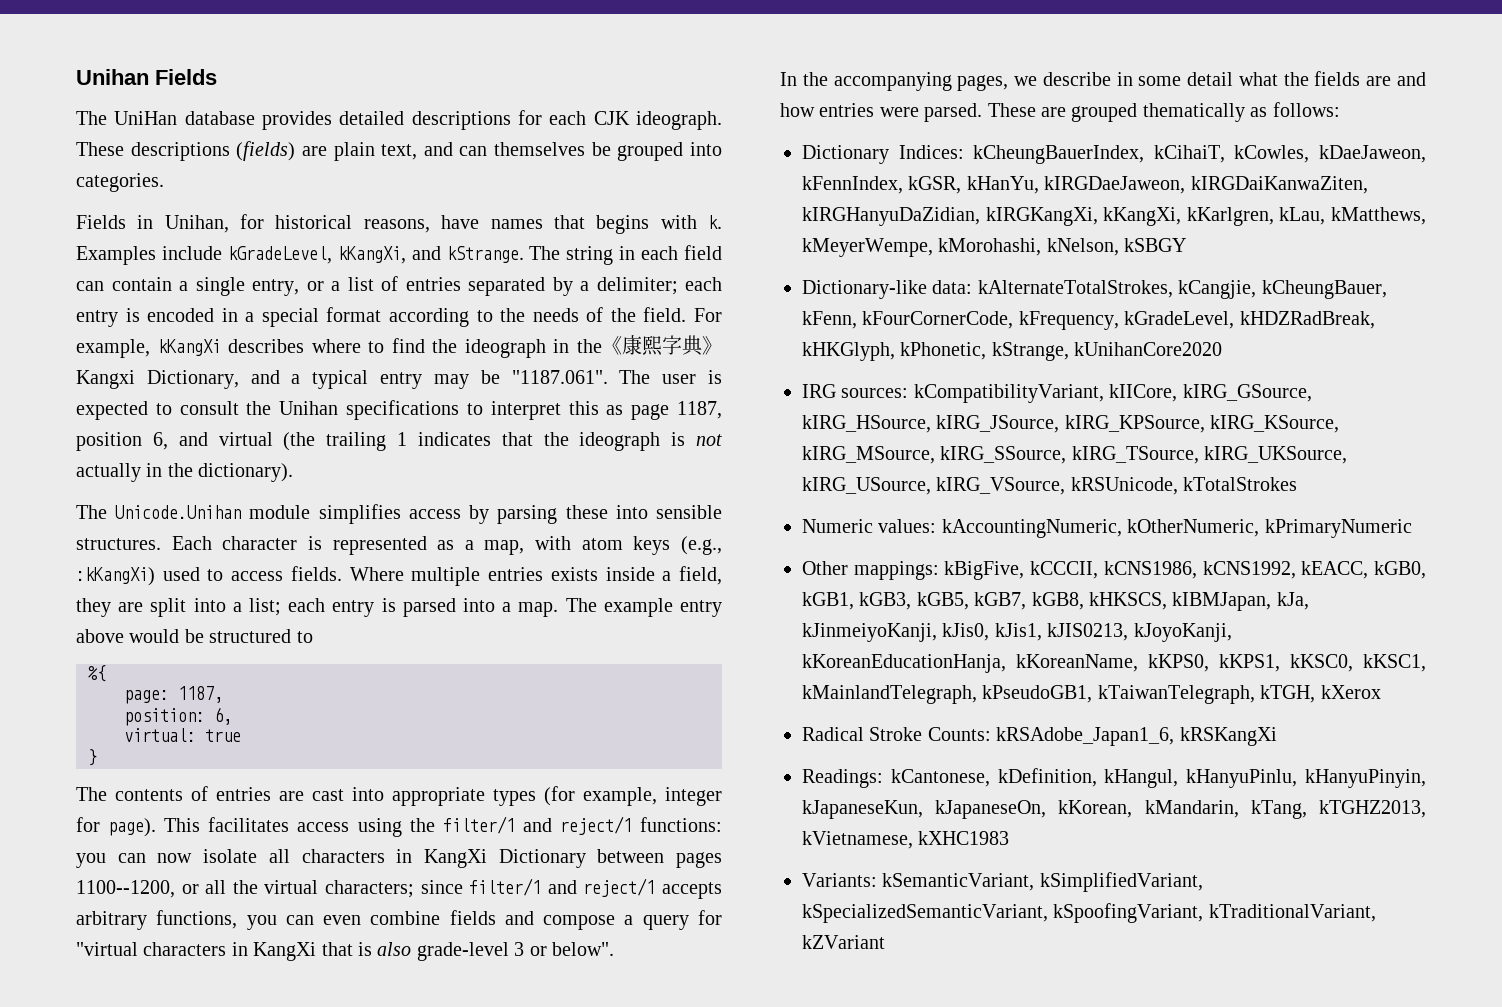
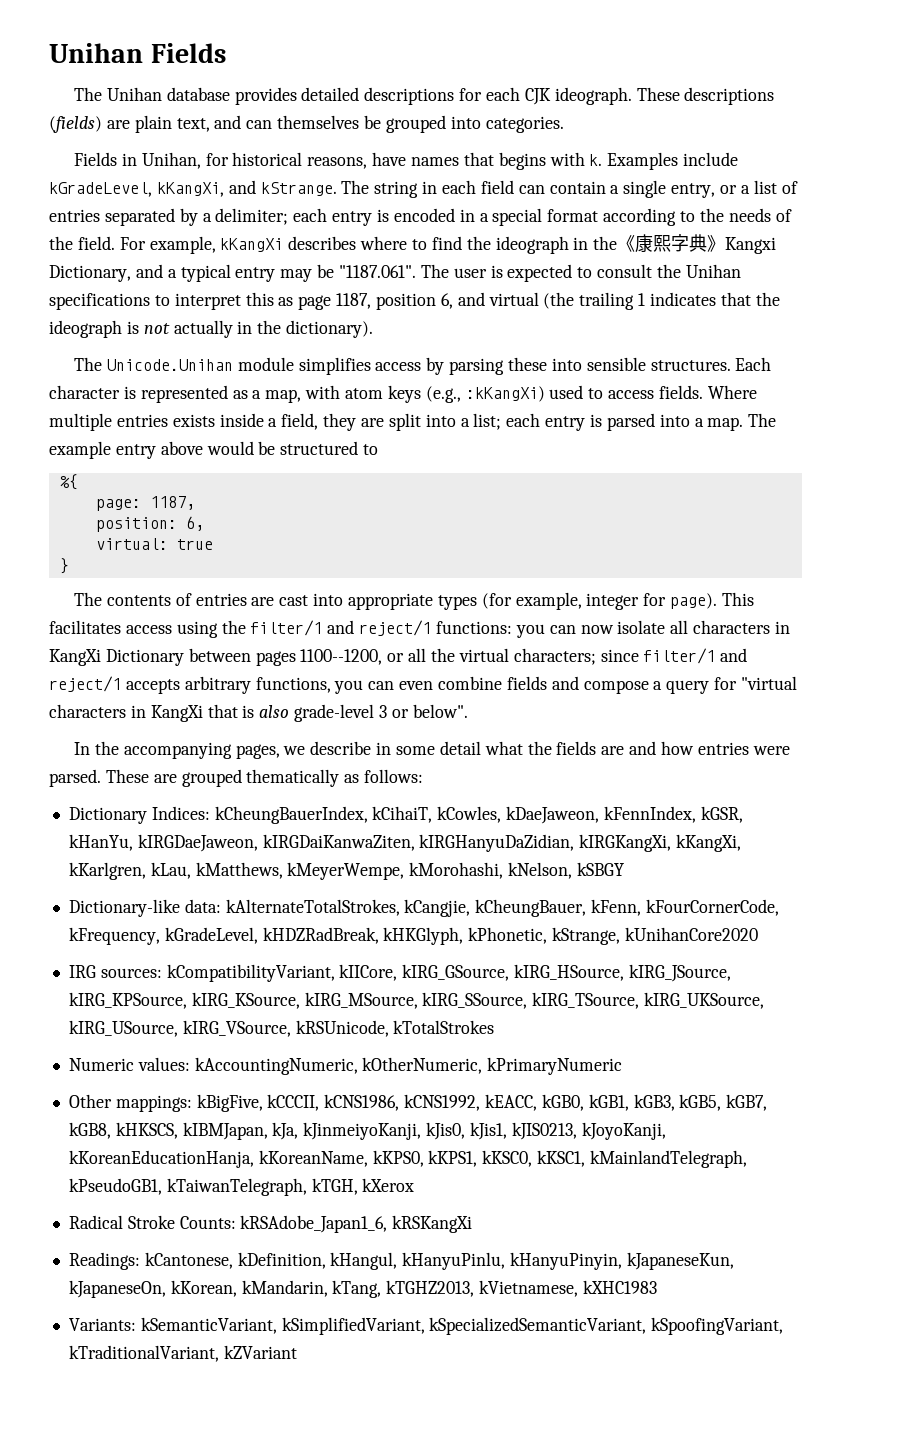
[114,111,178,125] UniHan -> [106,87,162,101] Unihan

